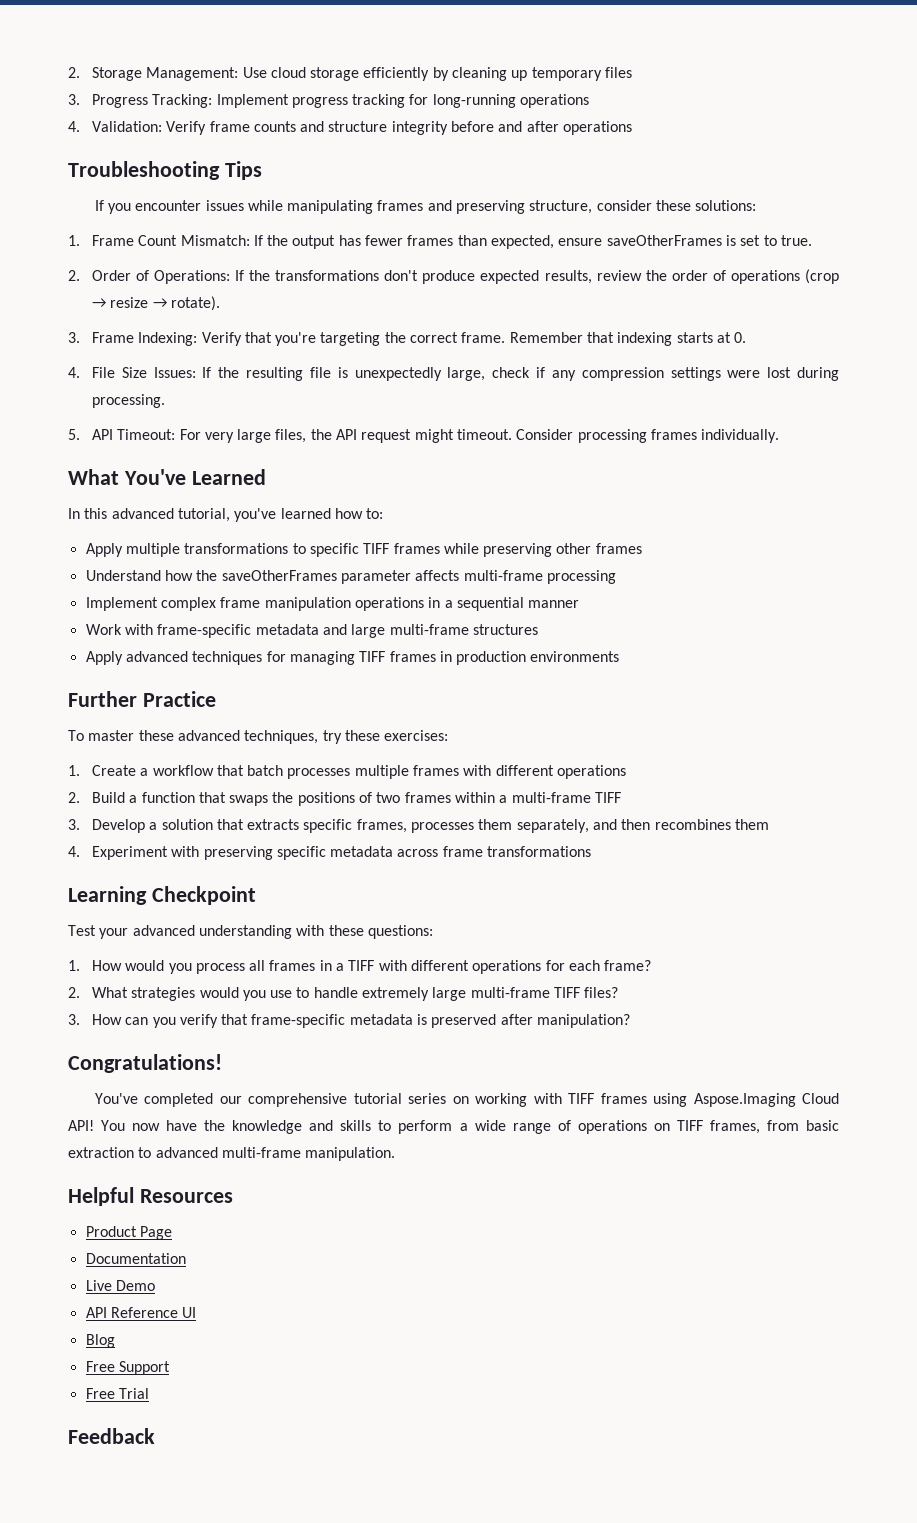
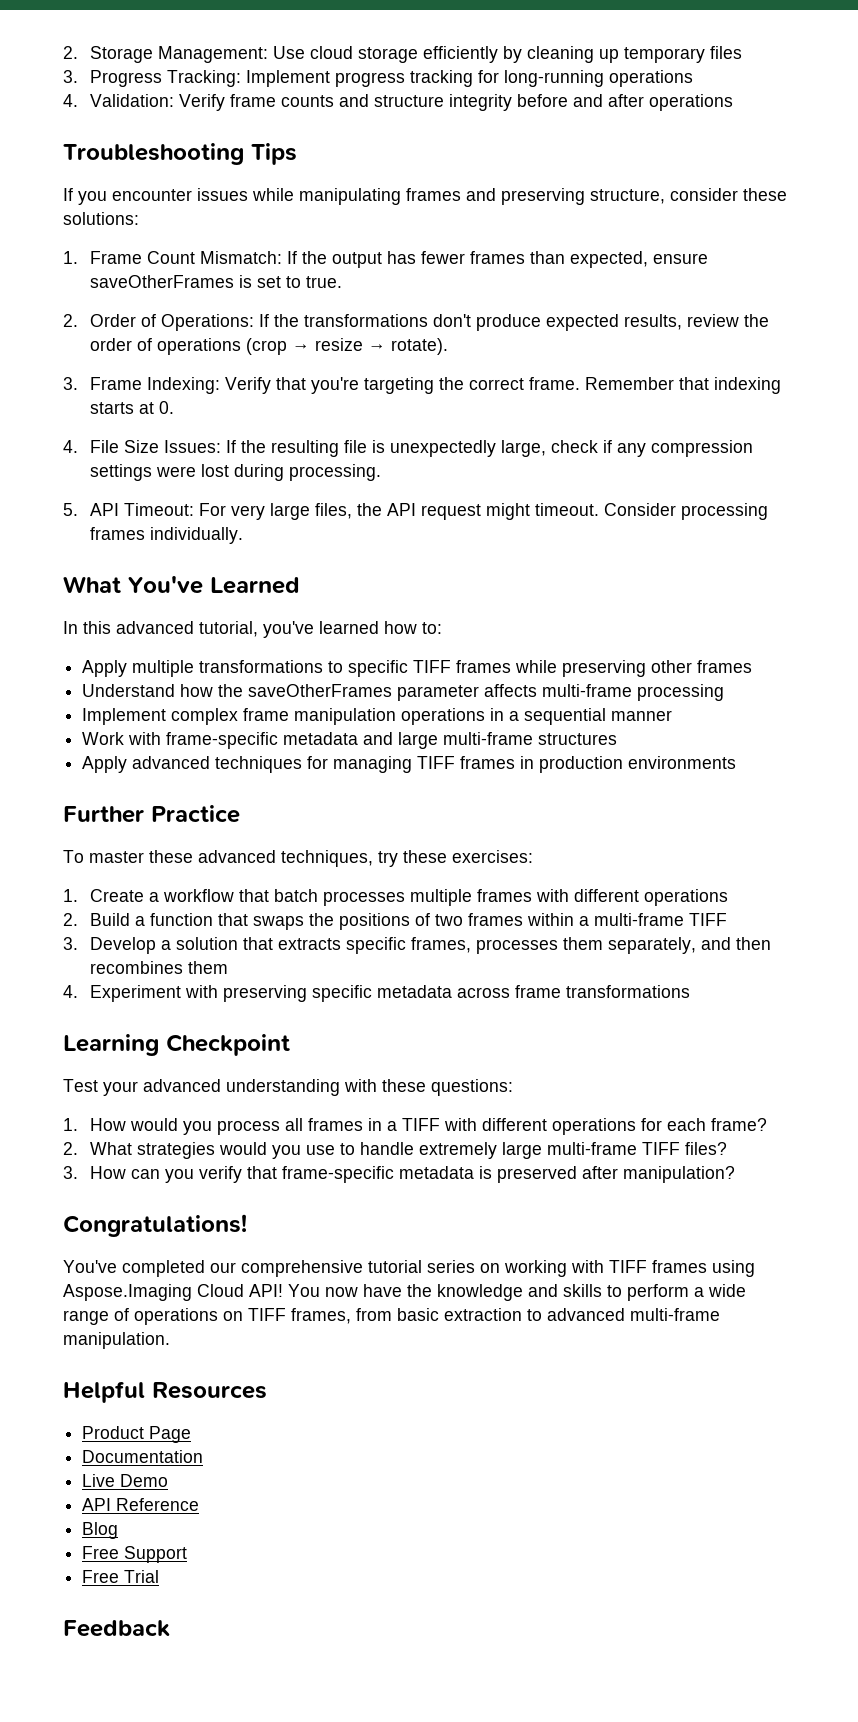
[182,1307,197,1318] UI -> (200, 1504) none

